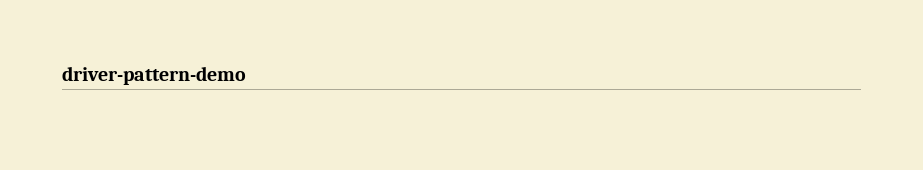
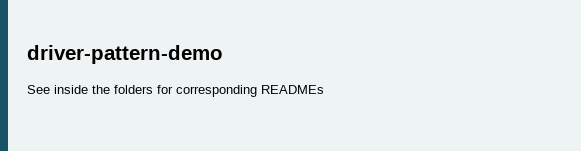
(246, 75) none -> [27,85,324,97] // See inside the folders for corresponding READMEs

